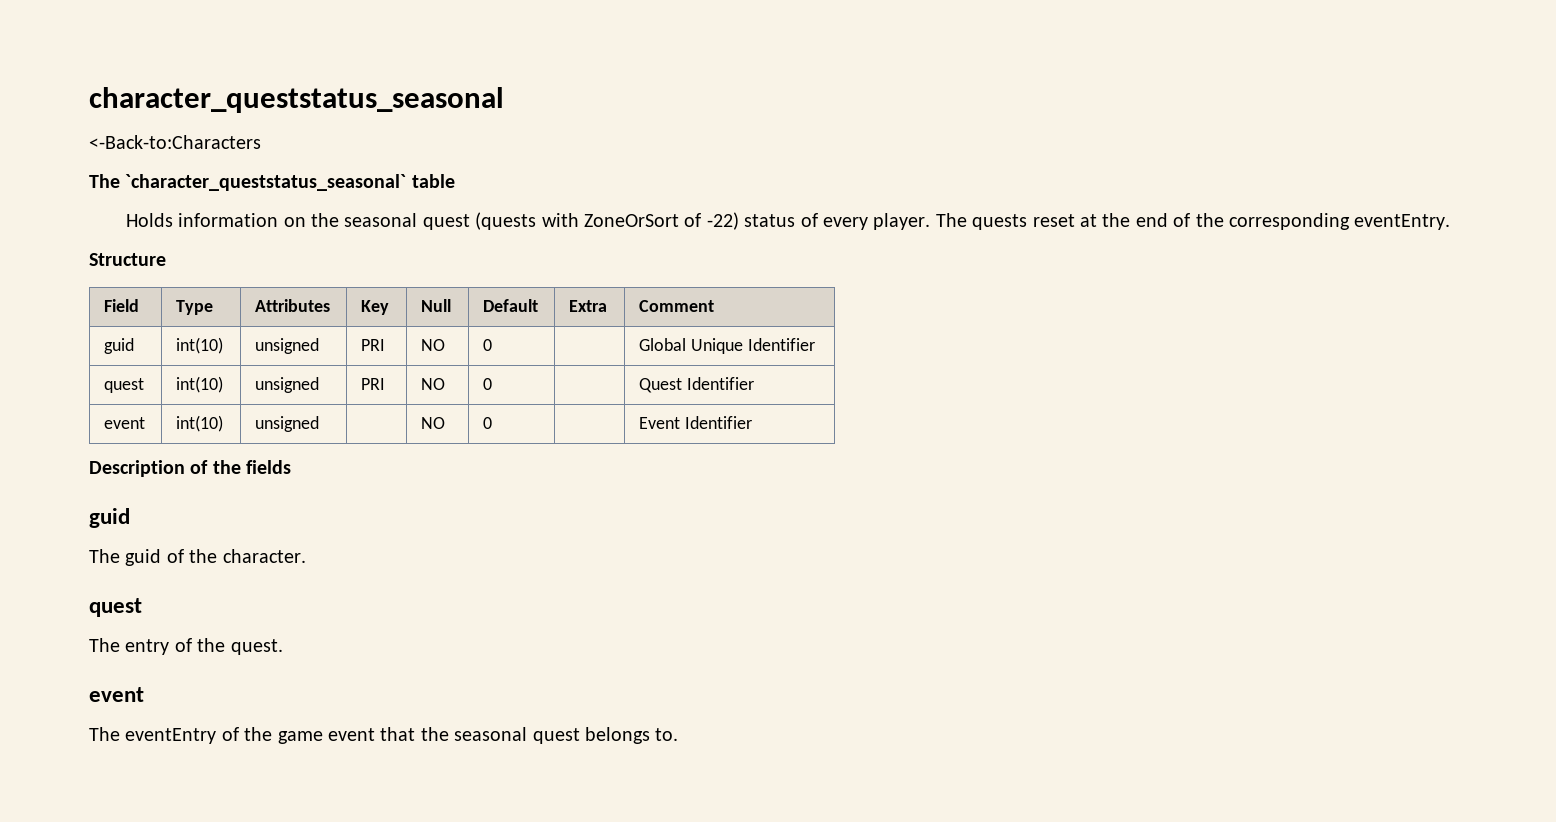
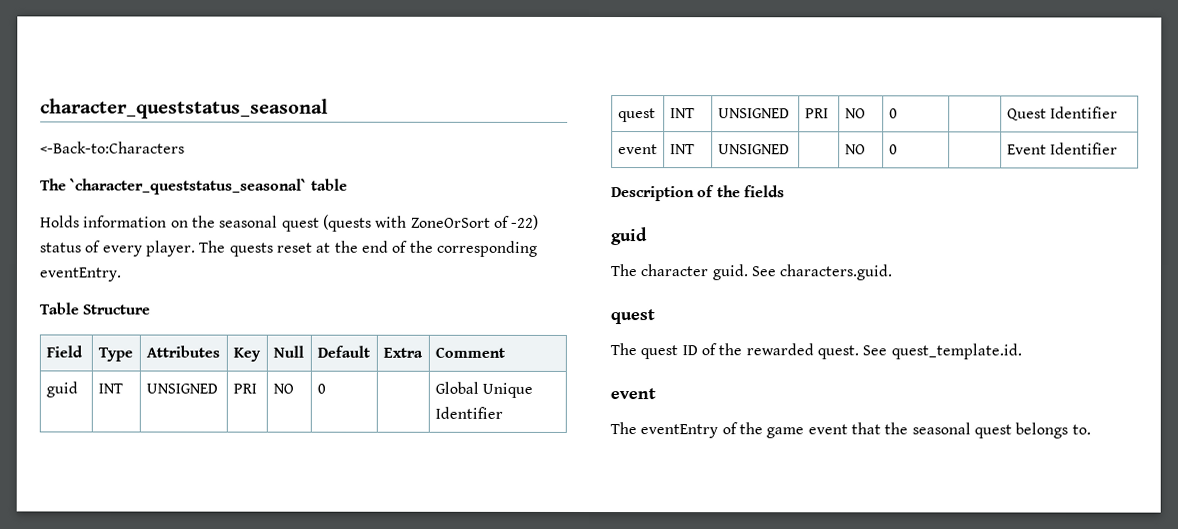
(1451, 222) none -> [39,302,79,315] Table
[176,337,224,354] [255,338,320,354] int(10) | unsigned -> [97,383,123,394] [145,383,218,394] INT | UNSIGNED
[176,376,224,393] [255,377,320,393] int(10) | unsigned -> [669,108,695,119] [717,108,790,119] INT | UNSIGNED
[176,415,224,432] [255,416,320,432] int(10) | unsigned -> [669,144,695,155] [717,144,790,155] INT | UNSIGNED
[125,549,306,566] guid of the character. -> [640,264,894,281] character guid. See characters.guid.
[125,638,226,655] entry of the -> [640,343,814,360] quest ID of the rewarded
(283, 647) none -> [862,343,1022,360] See quest_template.id.

